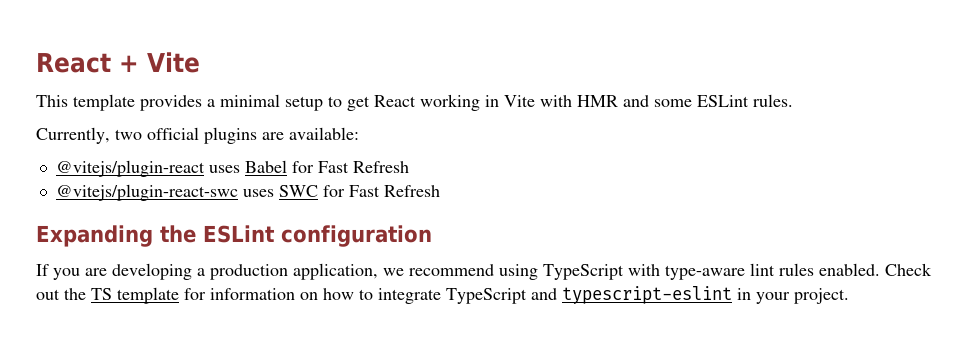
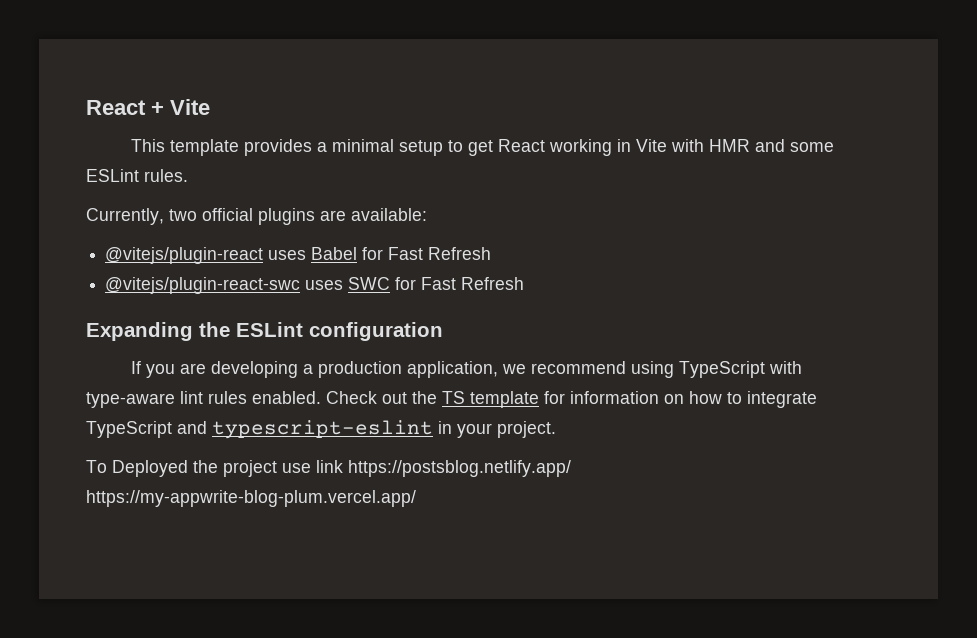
(849, 296) none -> [86,460,571,477] [86,490,416,507] // To Deployed the project use link https://postsblog.netlify.app/ https://my-appwrite-blog-plum.vercel.app/

